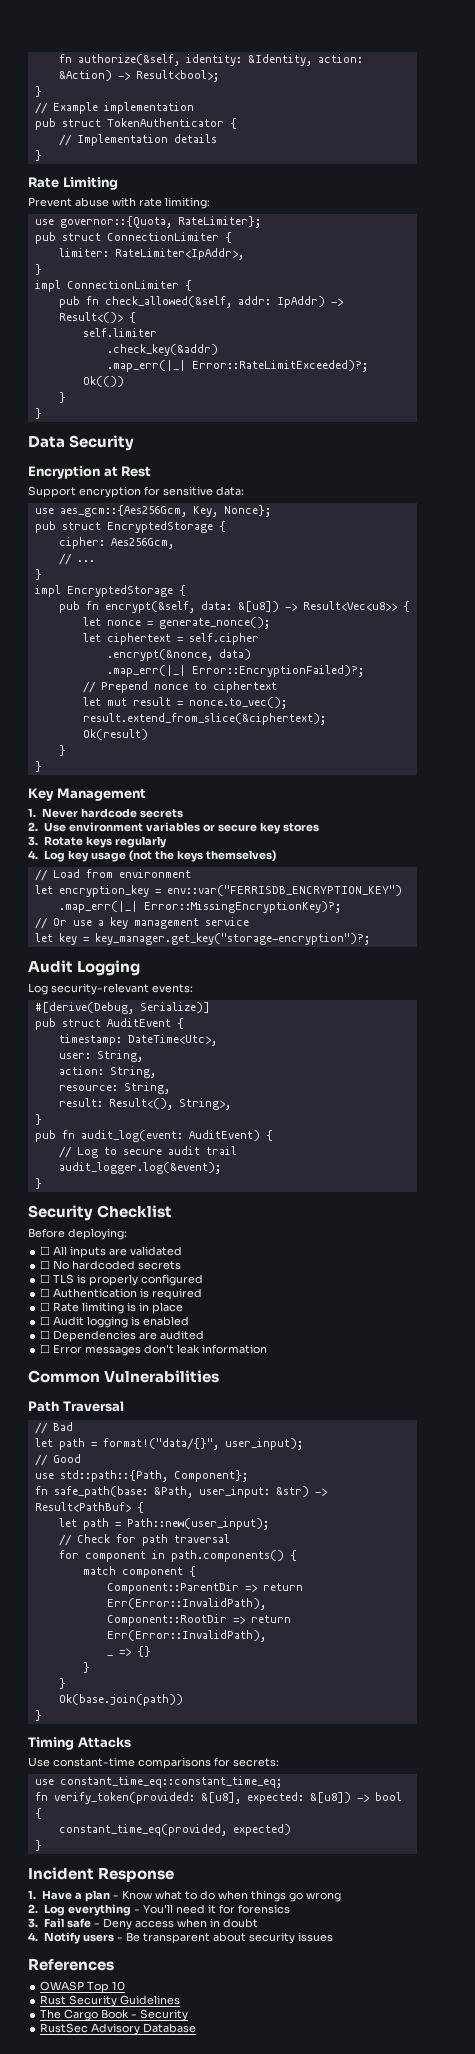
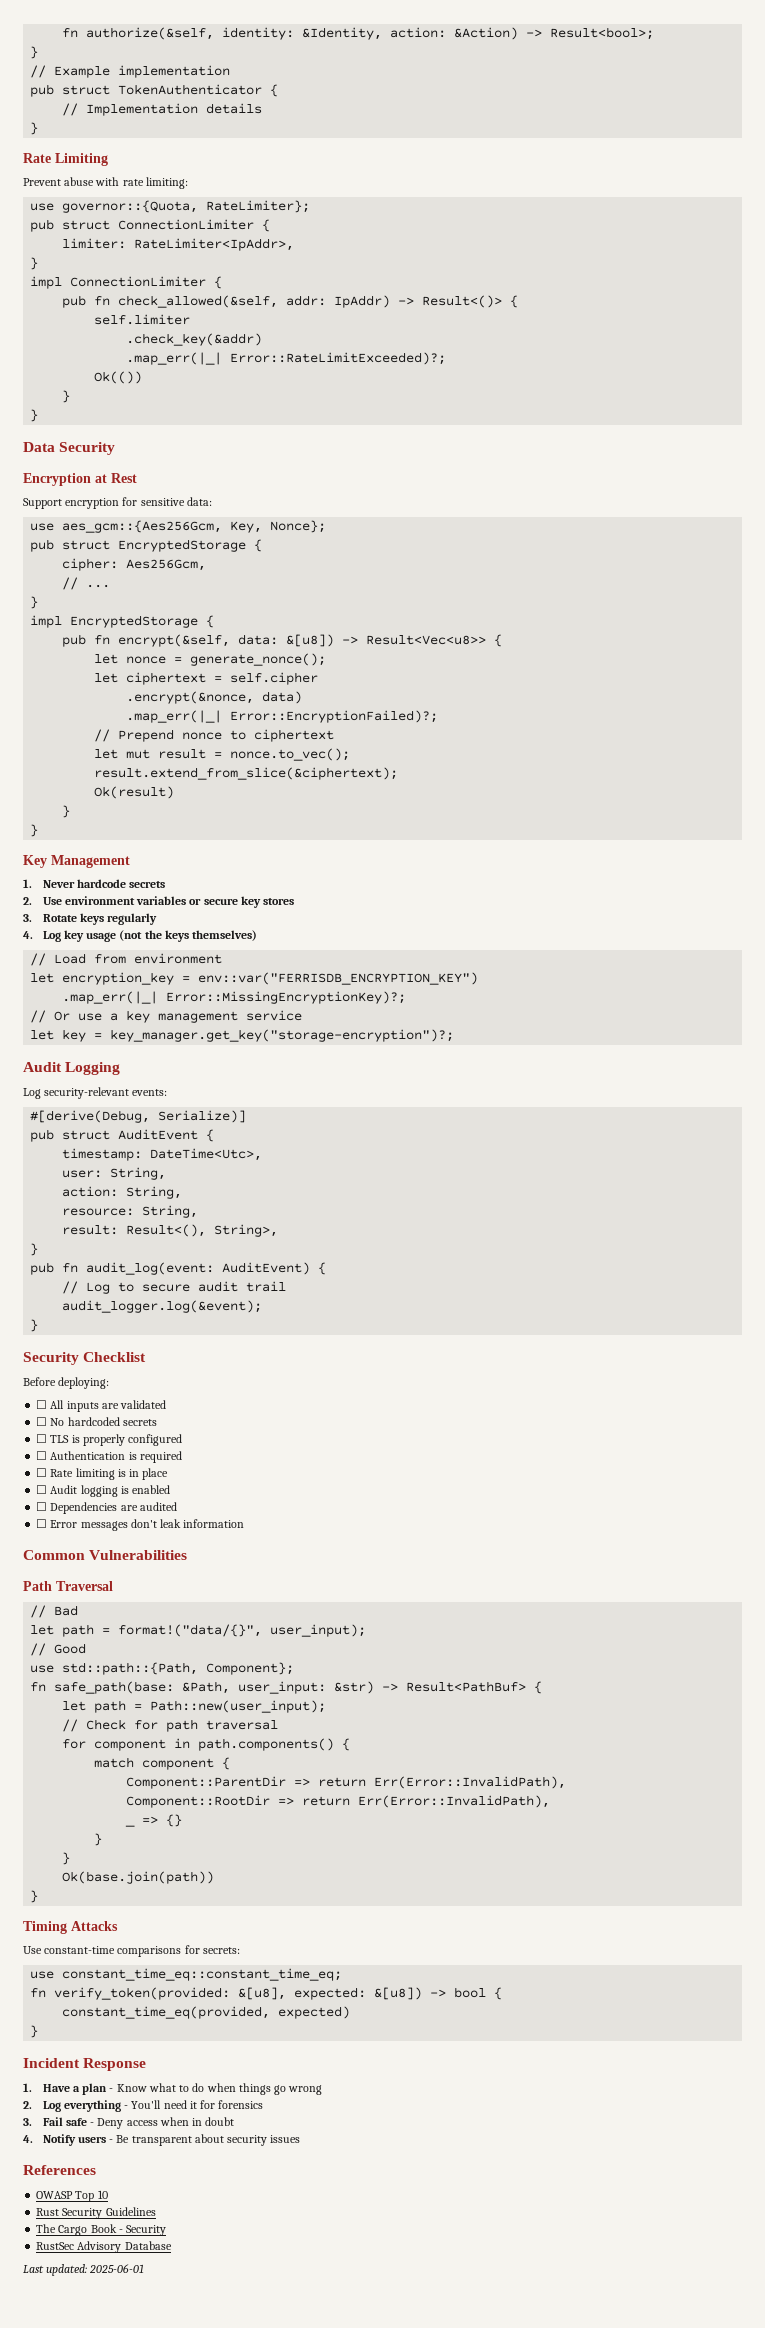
(197, 2028) none -> [23,2264,145,2276] // Last updated: 2025-06-01

